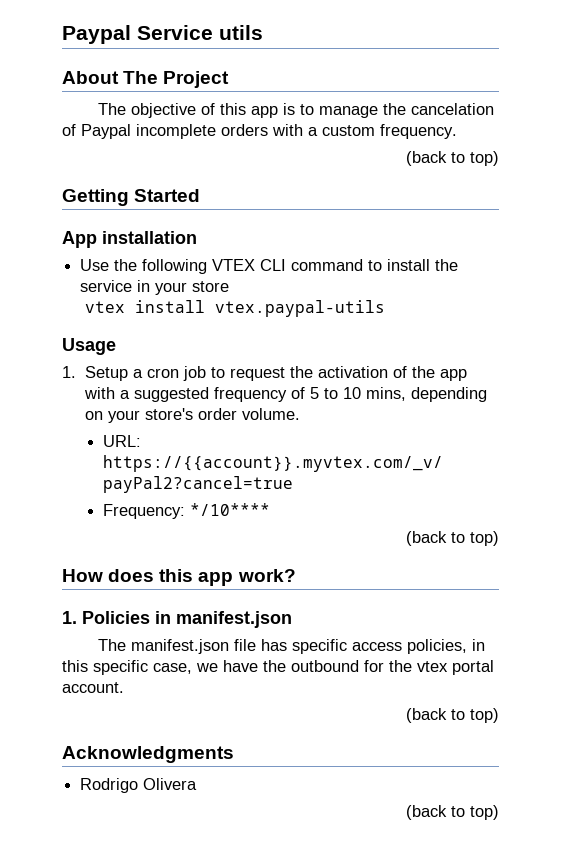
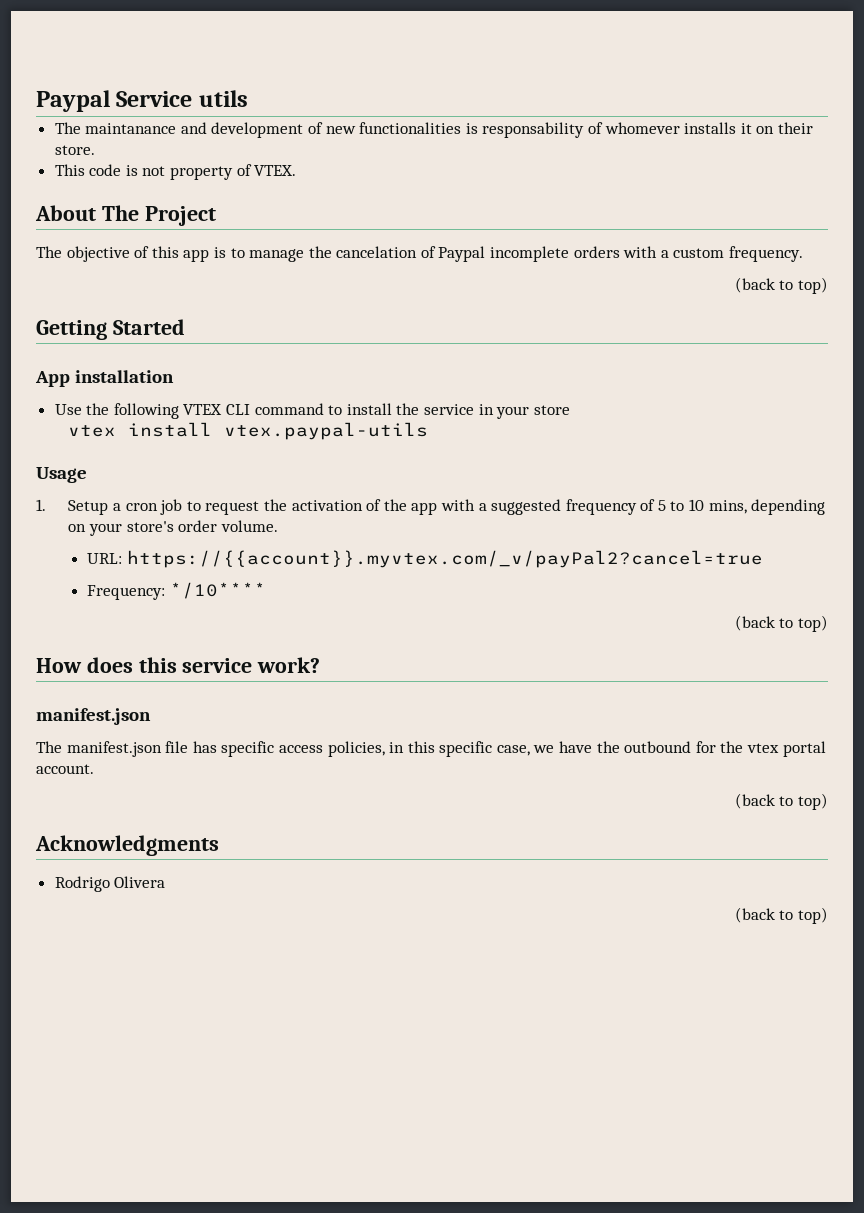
(263, 32) none -> [54,122,813,138] [54,145,95,155] [54,164,297,180] // The maintanance and development of new functionalities is responsability of whomever installs it on their store. // This code is not property of VTEX.
[198,572,234,586] app -> [182,658,253,673] service
[62,611,171,624] 1. Policies in -> (321, 665) none

